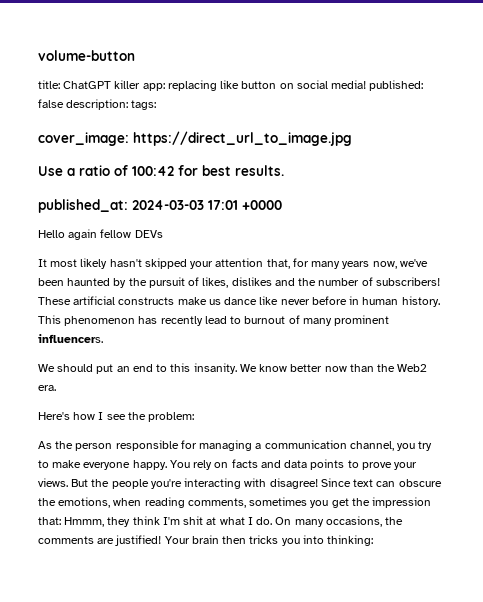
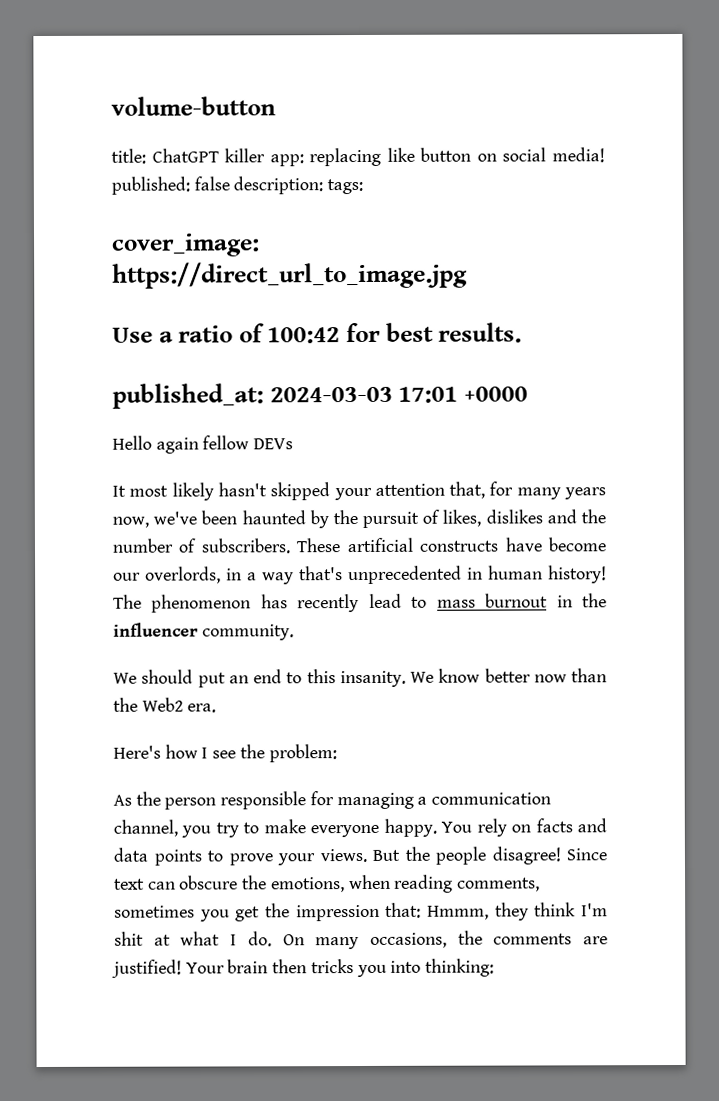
[375,277,440,286] subscribers! -> [200,538,291,554] subscribers.
[177,296,440,307] [38,315,61,324] make us dance like never before in human history. This -> [504,537,607,552] [113,565,607,585] [113,594,142,609] have become our overlords, in a way that's unprecedented in human history! The
[244,315,390,326] [38,334,103,343] burnout of many prominent influencers. -> [436,593,608,608] [113,622,294,641] mass burnout in the influencer community.
[150,478,267,489] you're interacting with -> (486, 855) none

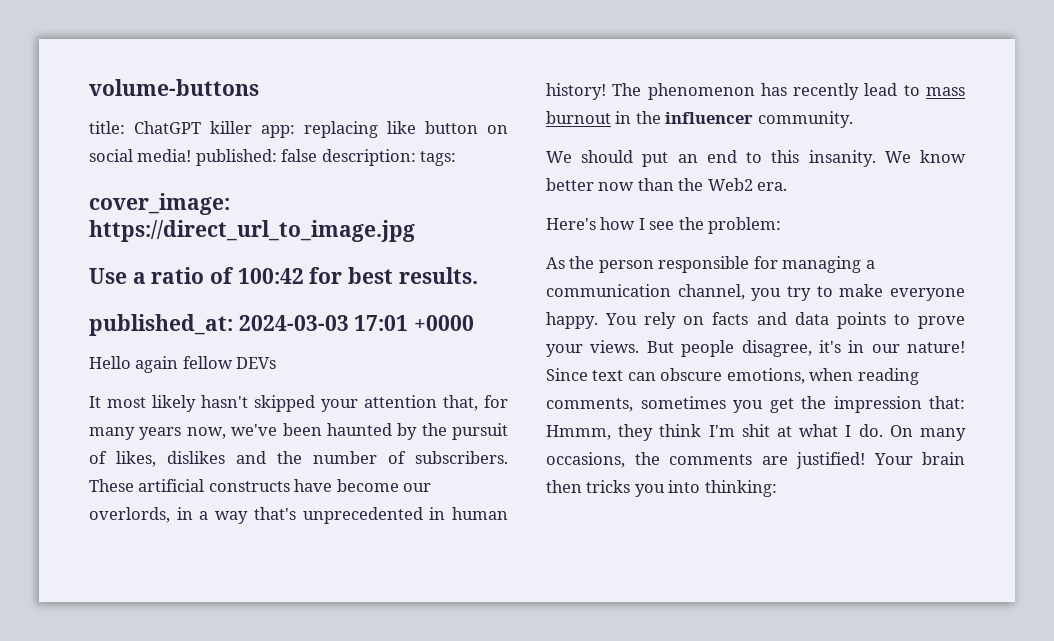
[111,96,276,116] volume-button -> [89,79,259,96] volume-buttons
[404,846,561,865] the people disagree! -> [681,340,965,357] people disagree, it's in our nature!
[242,875,268,890] the -> (723, 374) none

